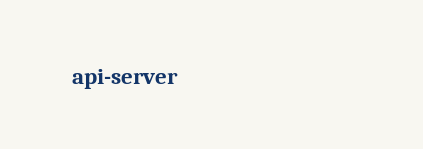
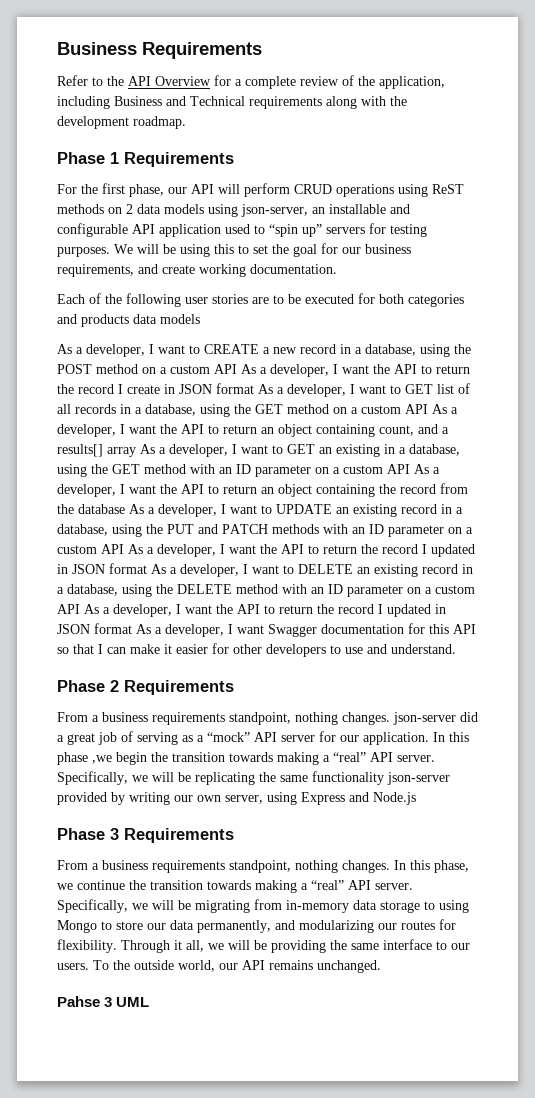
[72,69,178,89] api-server -> [57,42,262,59] [57,75,445,89] [57,96,407,109] [57,116,186,129] [57,152,234,167] [57,183,464,197] [57,204,410,217] [57,223,427,237] [57,243,411,257] [57,264,337,277] [57,293,464,307] [57,314,200,327] [57,344,471,357] [57,364,470,377] [57,383,470,397] [57,404,458,417] [57,424,449,437] [57,444,460,457] [57,464,440,477] [57,483,468,497] [57,504,463,517] [57,524,473,537] [57,544,475,557] [57,563,473,577] [57,584,475,597] [57,604,446,617] [57,623,476,637] [57,643,456,657] [57,680,234,695] [57,712,478,725] [57,731,469,745] [57,752,435,765] [57,771,450,785] [57,792,416,805] [57,828,234,843] [57,860,469,873] [57,880,413,893] [57,899,469,913] [57,919,456,933] [57,939,470,953] [57,960,381,973] [57,996,150,1007] Business Requirements // Refer to the API Overview for a complete review of the application, including Business and Technical requirements along with the development roadmap. // Phase 1 Requirements // For the first phase, our API will perform CRUD operations using ReST methods on 2 data models using json-server, an installable and configurable API application used to “spin up” servers for testing purposes. We will be using this to set the goal for our business requirements, and create working documentation. // Each of the following user stories are to be executed for both categories and products data models // As a developer, I want to CREATE a new record in a database, using the POST method on a custom API As a developer, I want the API to return the record I create in JSON format As a developer, I want to GET list of all records in a database, using the GET method on a custom API As a developer, I want the API to return an object containing count, and a results[] array As a developer, I want to GET an existing in a database, using the GET method with an ID parameter on a custom API As a developer, I want the API to return an object containing the record from the database As a developer, I want to UPDATE an existing record in a database, using the PUT and PATCH methods with an ID parameter on a custom API As a developer, I want the API to return the record I updated in JSON format As a developer, I want to DELETE an existing record in a database, using the DELETE method with an ID parameter on a custom API As a developer, I want the API to return the record I updated in JSON format As a developer, I want Swagger documentation for this API so that I can make it easier for other developers to use and understand. // Phase 2 Requirements // From a business requirements standpoint, nothing changes. json-server did a great job of serving as a “mock” API server for our application. In this phase ,we begin the transition towards making a “real” API server. Specifically, we will be replicating the same functionality json-server provided by writing our own server, using Express and Node.js // Phase 3 Requirements // From a business requirements standpoint, nothing changes. In this phase, we continue the transition towards making a “real” API server. Specifically, we will be migrating from in-memory data storage to using Mongo to store our data permanently, and modularizing our routes for flexibility. Through it all, we will be providing the same interface to our users. To the outside world, our API remains unchanged. // Pahse 3 UML

